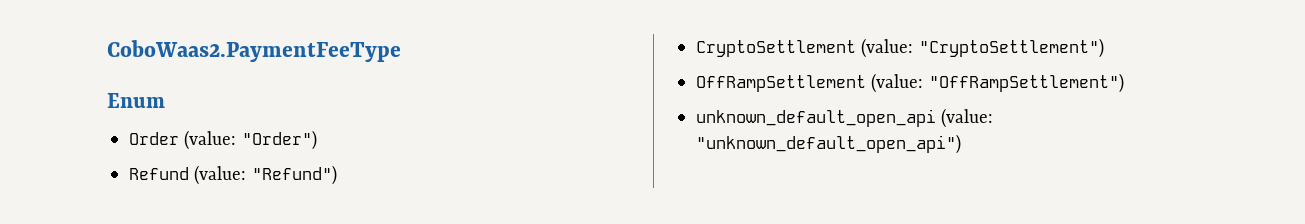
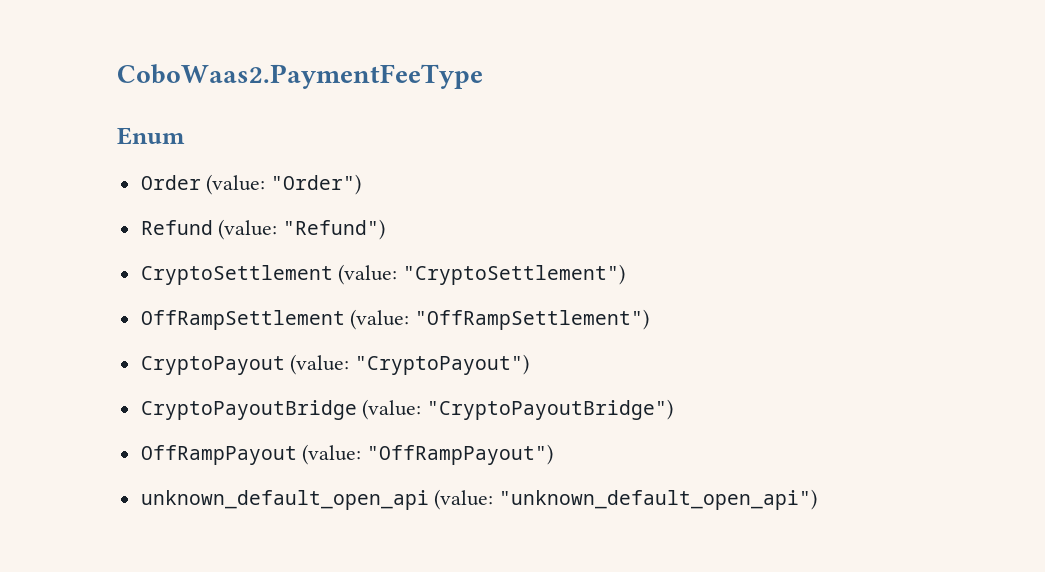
(1124, 83) none -> [140,354,530,375] [140,399,674,420] [140,444,554,465] // CryptoPayout (value: "CryptoPayout") // CryptoPayoutBridge (value: "CryptoPayoutBridge") // OffRampPayout (value: "OffRampPayout")

